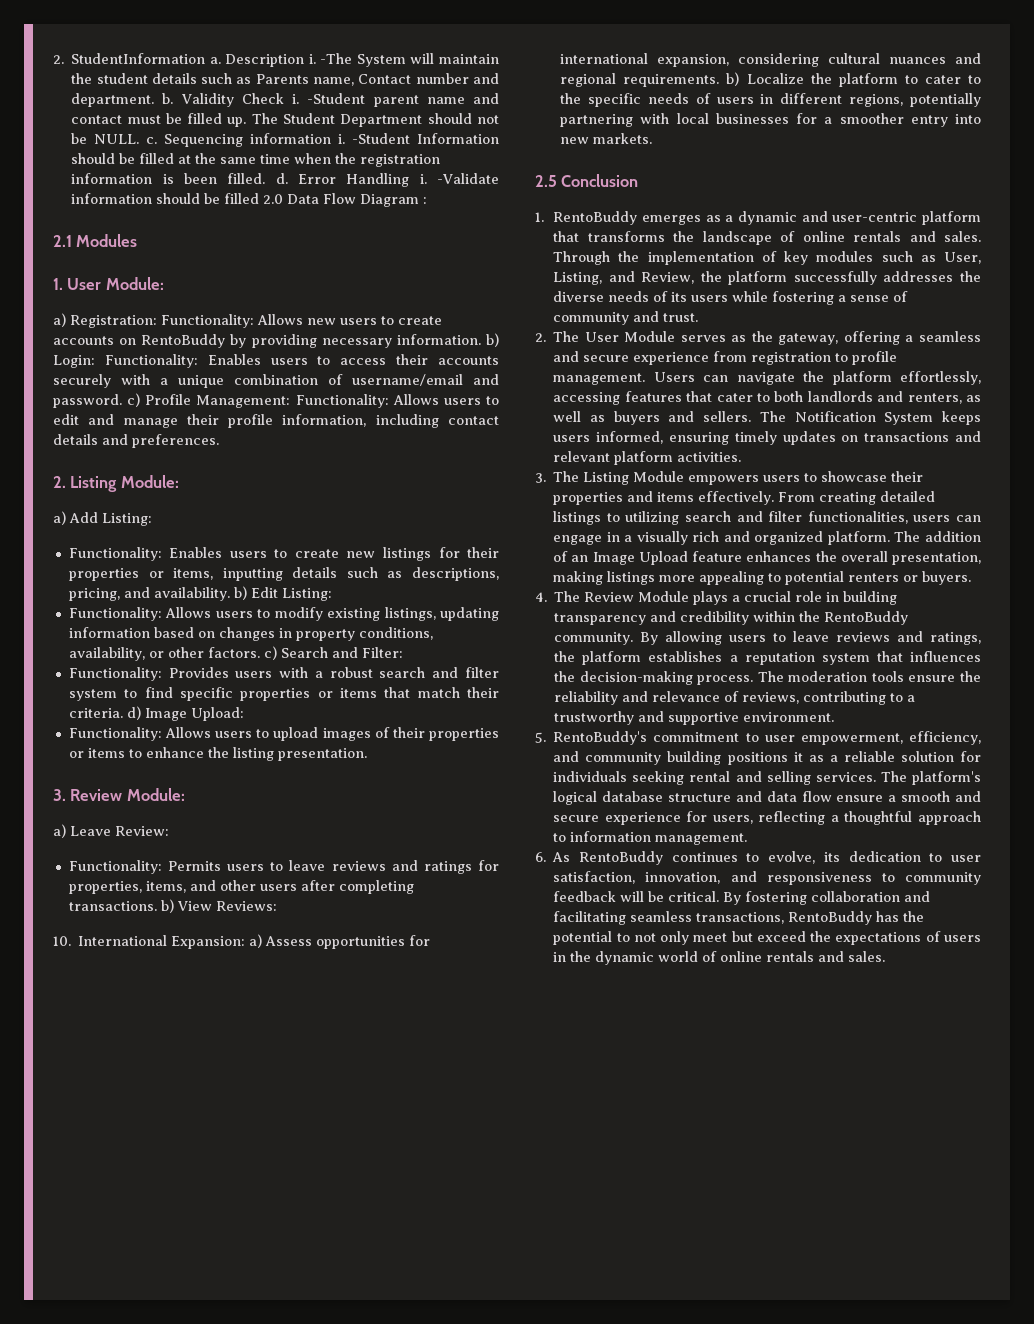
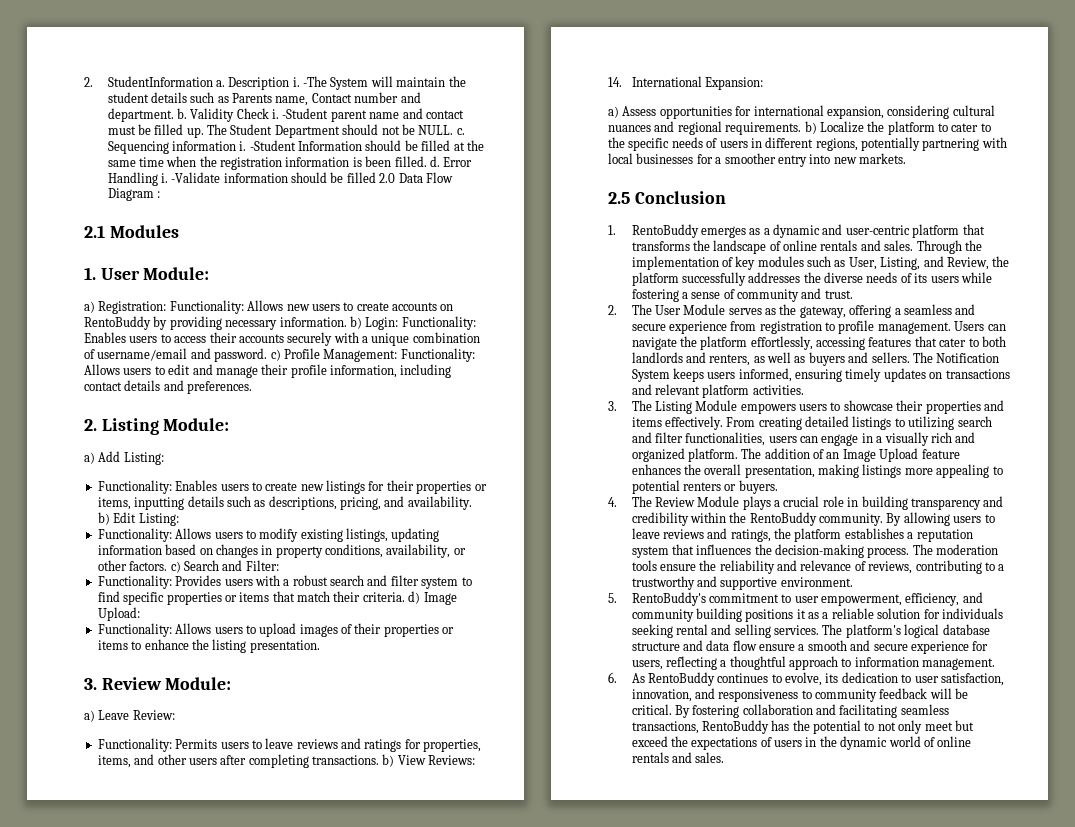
[53,936,71,946] 10. -> [608,77,622,87] 14.
(246, 942) none -> (763, 83) //

